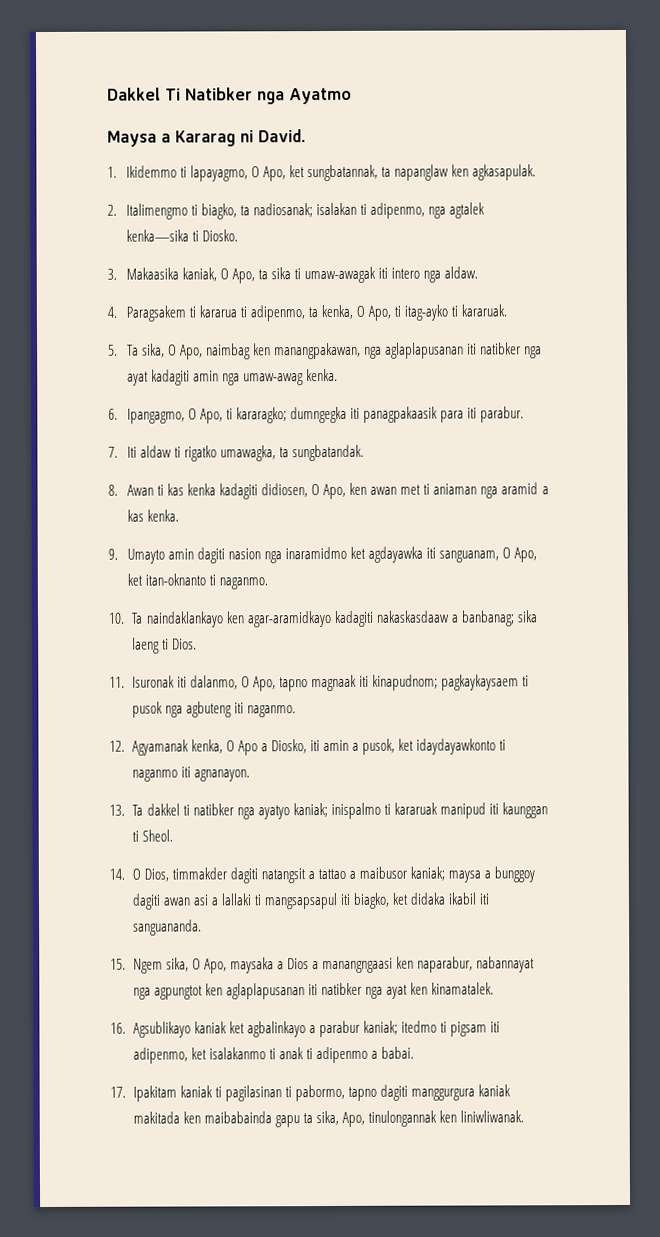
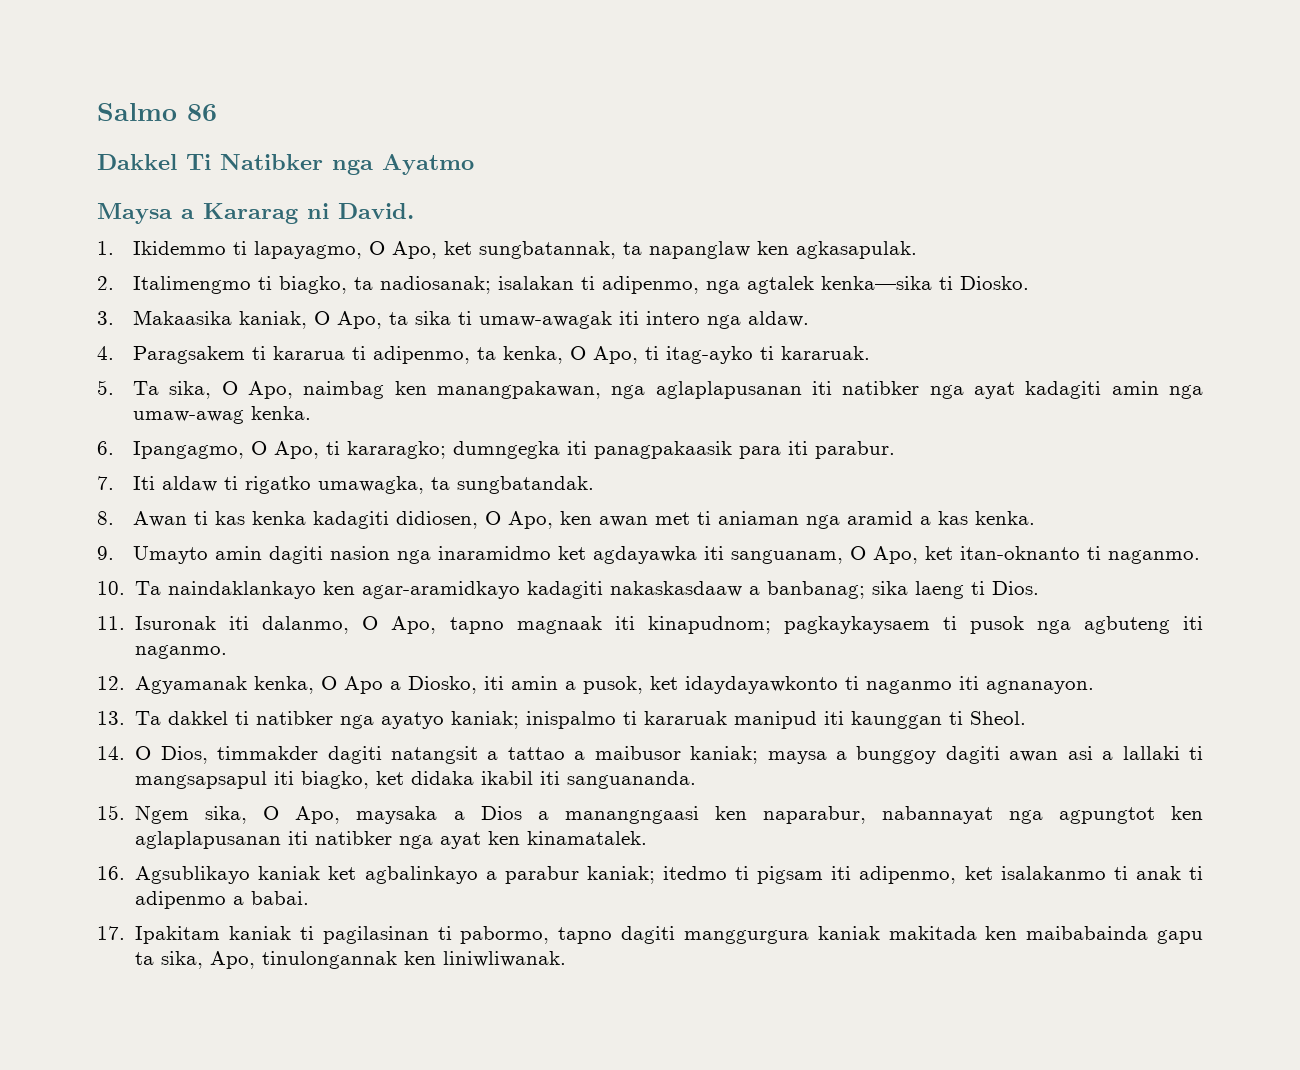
(107, 94) none -> [97,103,217,121] Salmo 86 //

